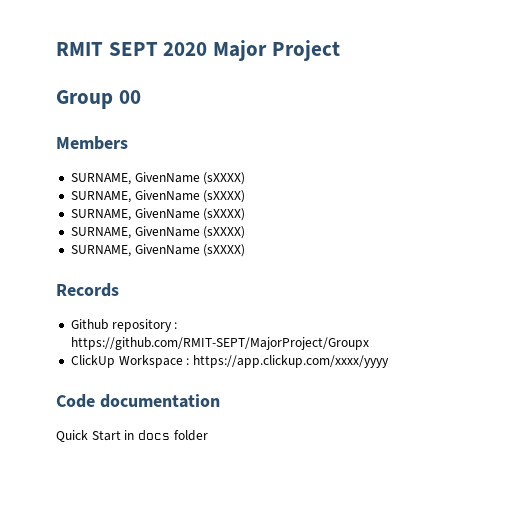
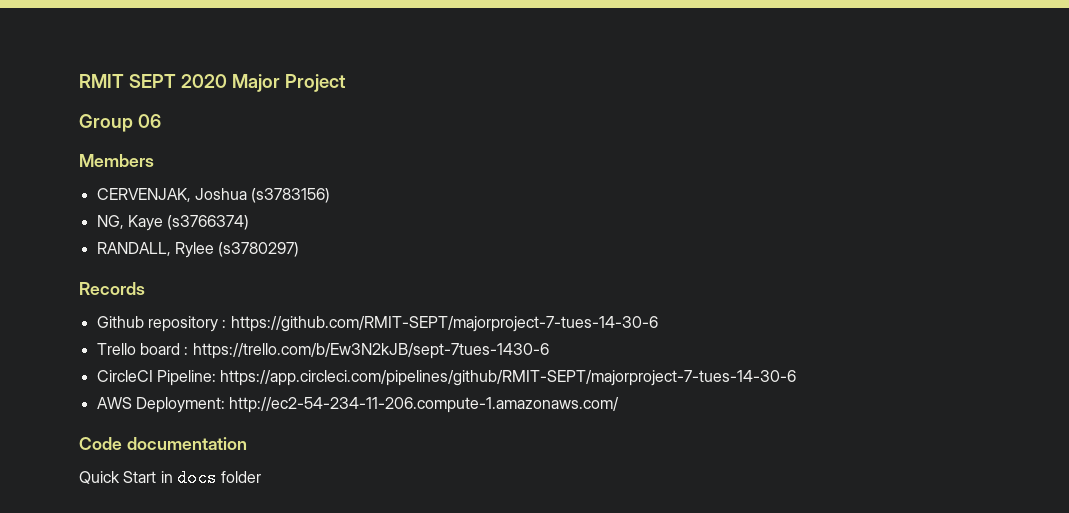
[118,90,141,104] 00 -> [137,114,161,128] 06
[70,172,246,185] [70,190,246,203] [70,208,246,221] [70,226,246,239] [70,244,246,257] [56,283,119,297] [70,319,178,332] [70,337,369,350] [70,355,389,368] SURNAME, GivenName (sXXXX) // SURNAME, GivenName (sXXXX) // SURNAME, GivenName (sXXXX) // SURNAME, GivenName (sXXXX) // SURNAME, GivenName (sXXXX) // Records // Github repository : https://github.com/RMIT-SEPT/MajorProject/Groupx // ClickUp Workspace : https://app.clickup.com/xxxx/yyyy -> [96,188,331,203] [96,215,250,231] [96,242,300,258] [79,282,145,295] [96,316,658,332] [96,343,549,359] [96,370,797,386] [96,397,620,413] CERVENJAK, Joshua (s3783156) // NG, Kaye (s3766374) // RANDALL, Rylee (s3780297) // Records // Github repository : https://github.com/RMIT-SEPT/majorproject-7-tues-14-30-6 // Trello board : https://trello.com/b/Ew3N2kJB/sept-7tues-1430-6 // CircleCI Pipeline: https://app.circleci.com/pipelines/github/RMIT-SEPT/majorproject-7-tues-14-30-6 // AWS Deployment: http://ec2-54-234-11-206.compute-1.amazonaws.com/

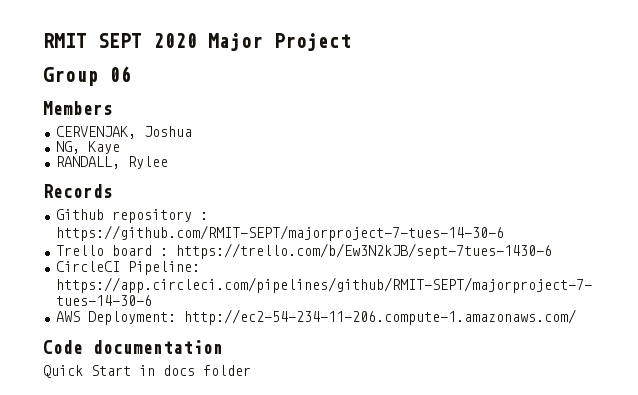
[251,188,331,203] (s3783156) -> (192, 131) none
[167,215,250,230] (s3766374) -> (120, 147) none
[218,242,300,257] (s3780297) -> (168, 162) none

